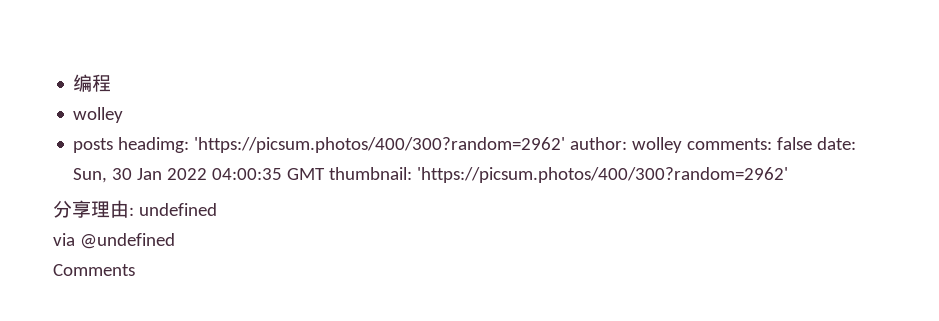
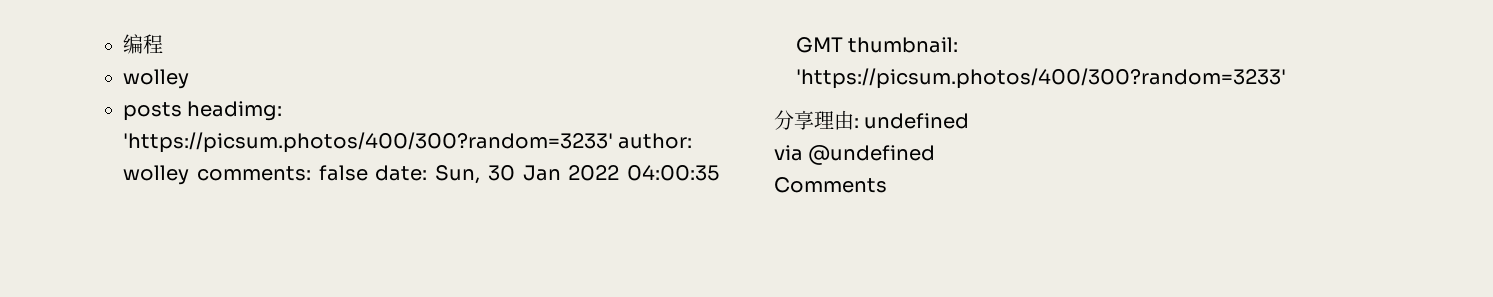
[194,137,566,153] 'https://picsum.photos/400/300?random=2962' -> [123,132,613,153] 'https://picsum.photos/400/300?random=3233'
[417,167,789,183] 'https://picsum.photos/400/300?random=2962' -> [796,68,1286,89] 'https://picsum.photos/400/300?random=3233'

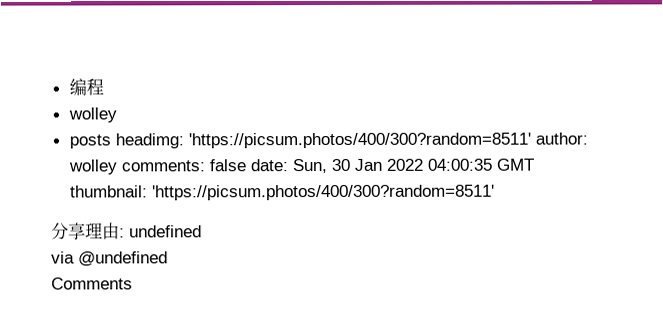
[123,132,613,153] 'https://picsum.photos/400/300?random=3233' -> [187,132,531,149] 'https://picsum.photos/400/300?random=8511'
[796,68,1286,89] 'https://picsum.photos/400/300?random=3233' -> [151,184,495,201] 'https://picsum.photos/400/300?random=8511'

